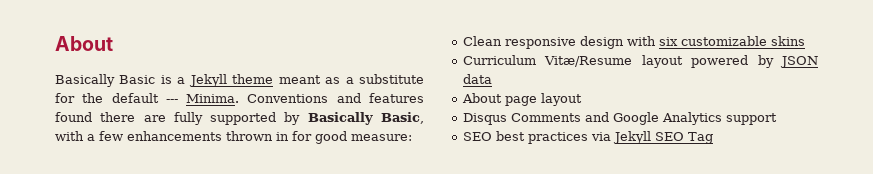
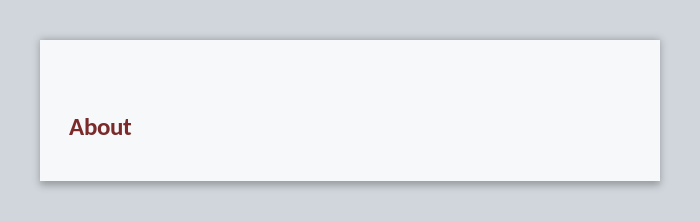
[55,36,113,51] [55,74,425,87] [55,93,424,103] [55,112,424,125] [55,131,412,144] [462,36,805,49] [462,55,818,68] [462,74,492,84] [461,93,582,106] [462,112,777,125] [462,131,713,144] About // Basically Basic is a Jekyll theme meant as a substitute for the default --- Minima. Conventions and features found there are fully supported by Basically Basic, with a few enhancements thrown in for good measure: // Clean responsive design with six customizable skins // Curriculum Vitæ/Resume layout powered by JSON data // About page layout // Disqus Comments and Google Analytics support // SEO best practices via Jekyll SEO Tag -> [69,118,132,135] About

